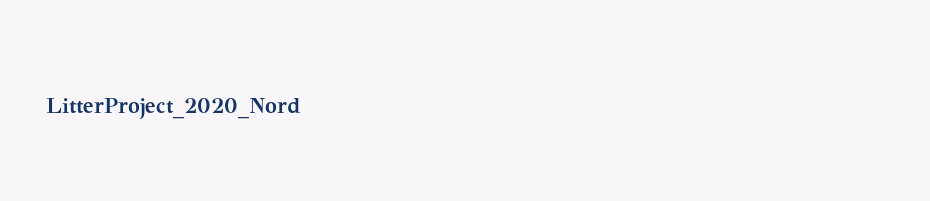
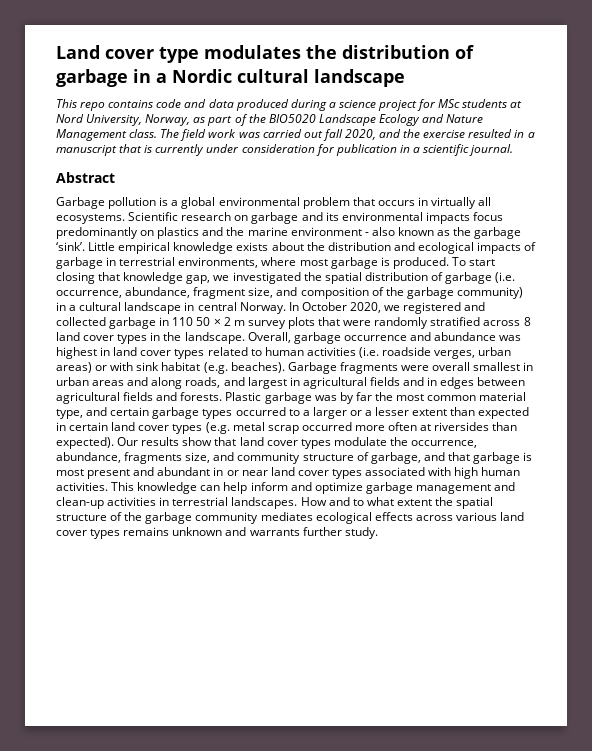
[46,98,301,119] LitterProject_2020_Nord -> [56,45,474,63] [56,69,405,87] [56,99,523,111] [56,114,484,126] [56,129,535,141] [56,144,514,156] [56,172,115,183] [56,197,492,209] [56,212,503,224] [56,227,522,239] [56,242,537,254] [56,257,496,269] [56,272,516,284] [56,287,523,299] [56,302,486,314] [56,317,531,329] [56,332,522,344] [56,347,512,359] [56,362,534,374] [56,377,526,389] [56,392,527,404] [56,407,530,419] [56,422,518,434] [56,437,478,449] [56,452,533,464] [56,467,521,479] [56,482,516,494] [56,497,494,509] [56,512,525,524] [56,527,378,539] Land cover type modulates the distribution of garbage in a Nordic cultural landscape // This repo contains code and data produced during a science project for MSc students at Nord University, Norway, as part of the BIO5020 Landscape Ecology and Nature Management class. The field work was carried out fall 2020, and the exercise resulted in a manuscript that is currently under consideration for publication in a scientific journal. // Abstract // Garbage pollution is a global environmental problem that occurs in virtually all ecosystems. Scientific research on garbage and its environmental impacts focus predominantly on plastics and the marine environment - also known as the garbage ‘sink’. Little empirical knowledge exists about the distribution and ecological impacts of garbage in terrestrial environments, where most garbage is produced. To start closing that knowledge gap, we investigated the spatial distribution of garbage (i.e. occurrence, abundance, fragment size, and composition of the garbage community) in a cultural landscape in central Norway. In October 2020, we registered and collected garbage in 110 50 × 2 m survey plots that were randomly stratified across 8 land cover types in the landscape. Overall, garbage occurrence and abundance was highest in land cover types related to human activities (i.e. roadside verges, urban areas) or with sink habitat (e.g. beaches). Garbage fragments were overall smallest in urban areas and along roads, and largest in agricultural fields and in edges between agricultural fields and forests. Plastic garbage was by far the most common material type, and certain garbage types occurred to a larger or a lesser extent than expected in certain land cover types (e.g. metal scrap occurred more often at riversides than expected). Our results show that land cover types modulate the occurrence, abundance, fragments size, and community structure of garbage, and that garbage is most present and abundant in or near land cover types associated with high human activities. This knowledge can help inform and optimize garbage management and clean-up activities in terrestrial landscapes. How and to what extent the spatial structure of the garbage community mediates ecological effects across various land cover types remains unknown and warrants further study.

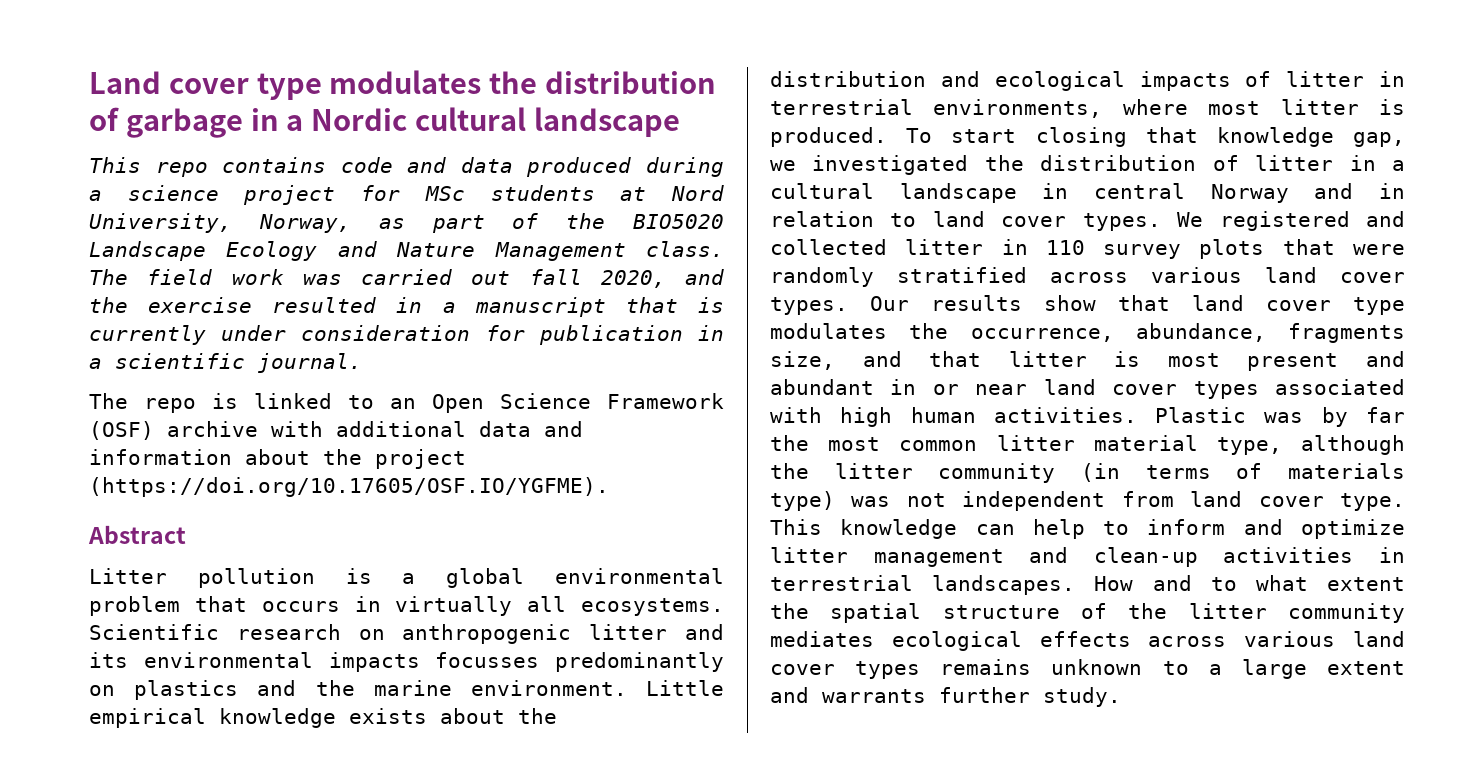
(514, 150) none -> [89,393,724,413] [89,421,583,440] [89,449,466,469] [89,477,609,497] // The repo is linked to an Open Science Framework (OSF) archive with additional data and information about the project (https://doi.org/10.17605/OSF.IO/YGFME).
[56,197,105,209] Garbage -> [89,568,167,584] Litter
[251,212,299,224] garbage -> [402,624,668,644] anthropogenic litter
[472,212,503,221] focus -> [435,652,540,668] focusses
[290,227,522,239] [56,242,85,251] environment - also known as the garbage ‘sink’. -> [470,680,627,696] environment.
[56,257,103,269] garbage -> [1286,71,1365,87] litter
[330,257,378,269] garbage -> [1280,99,1359,115] litter
[324,272,516,284] [56,287,523,299] spatial distribution of garbage (i.e. occurrence, abundance, fragment size, and composition of the garbage community) -> [1040,155,1334,171] distribution of litter
[239,302,401,314] Norway. In October 2020, we -> [1210,183,1405,203] [770,211,1204,231] Norway and in relation to land cover types. We
[109,317,157,329] garbage -> [905,239,984,255] litter
[196,317,245,326] 50 × 2 m -> (1085, 247) none
[523,317,531,326] [56,332,522,344] [56,347,512,359] [56,362,534,374] [56,377,526,389] [56,392,527,404] [56,407,530,419] [56,422,518,434] [56,437,114,449] 8 land cover types in the landscape. Overall, garbage occurrence and abundance was highest in land cover types related to human activities (i.e. roadside verges, urban areas) or with sink habitat (e.g. beaches). Garbage fragments were overall smallest in urban areas and along roads, and largest in agricultural fields and in edges between agricultural fields and forests. Plastic garbage was by far the most common material type, and certain garbage types occurred to a larger or a lesser extent than expected in certain land cover types (e.g. metal scrap occurred more often at riversides than expected). -> [1151,267,1405,283] [770,297,848,315] various land cover types.
[300,437,387,449] types modulate -> [1353,297,1405,315] [770,323,887,339] type modulates
[237,452,521,464] community structure of garbage, and that garbage -> [929,351,1087,367] that litter
(108, 486) none -> [1155,407,1405,427] [770,435,1405,455] [770,463,1405,483] [770,491,1405,511] Plastic was by far the most common litter material type, although the litter community (in terms of materials type) was not independent from land cover type.
(248, 488) none -> [1103,521,1130,535] to
[365,482,413,494] garbage -> [770,547,848,563] litter
[145,512,193,524] garbage -> [1188,603,1267,619] litter
(223, 531) none -> [1162,659,1405,679] to a large extent

